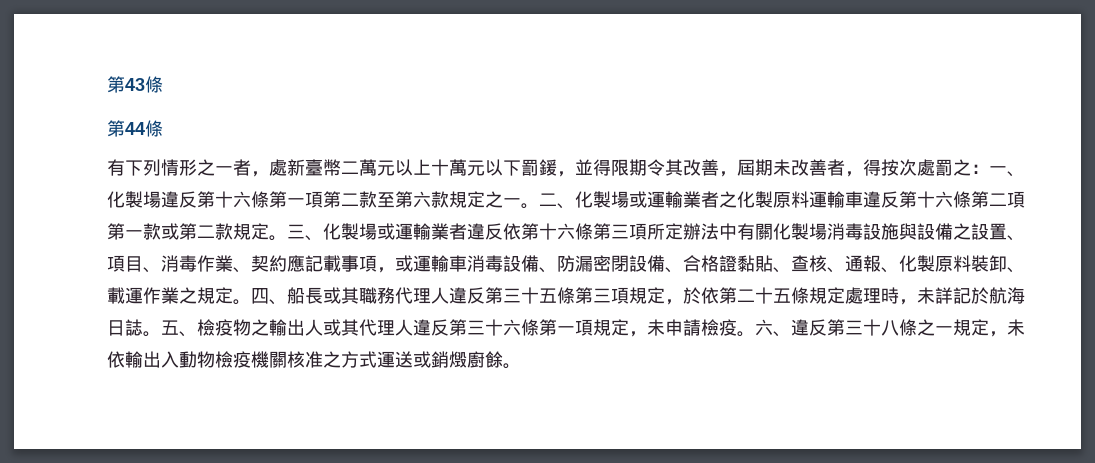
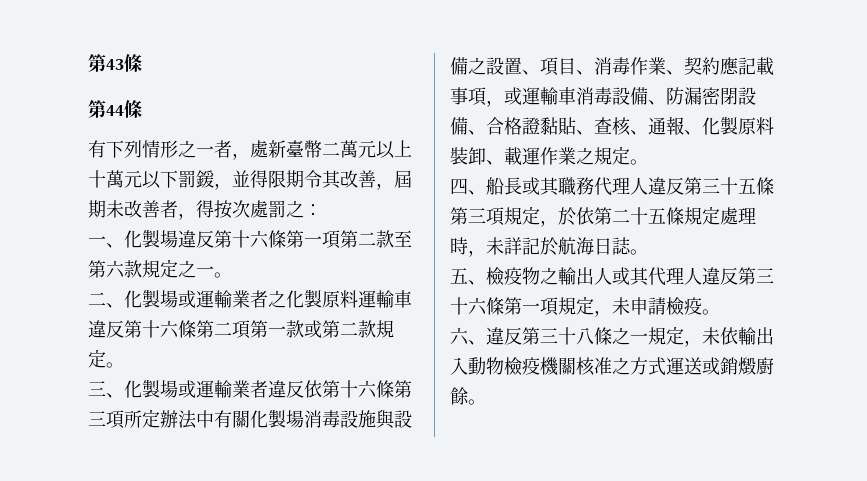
(989, 169) none -> (322, 210) //
(539, 206) none -> (232, 275) //
(287, 238) none -> (124, 365) //
(251, 302) none -> (648, 162) //
(161, 334) none -> (648, 252) //
(755, 334) none -> (720, 312) //

